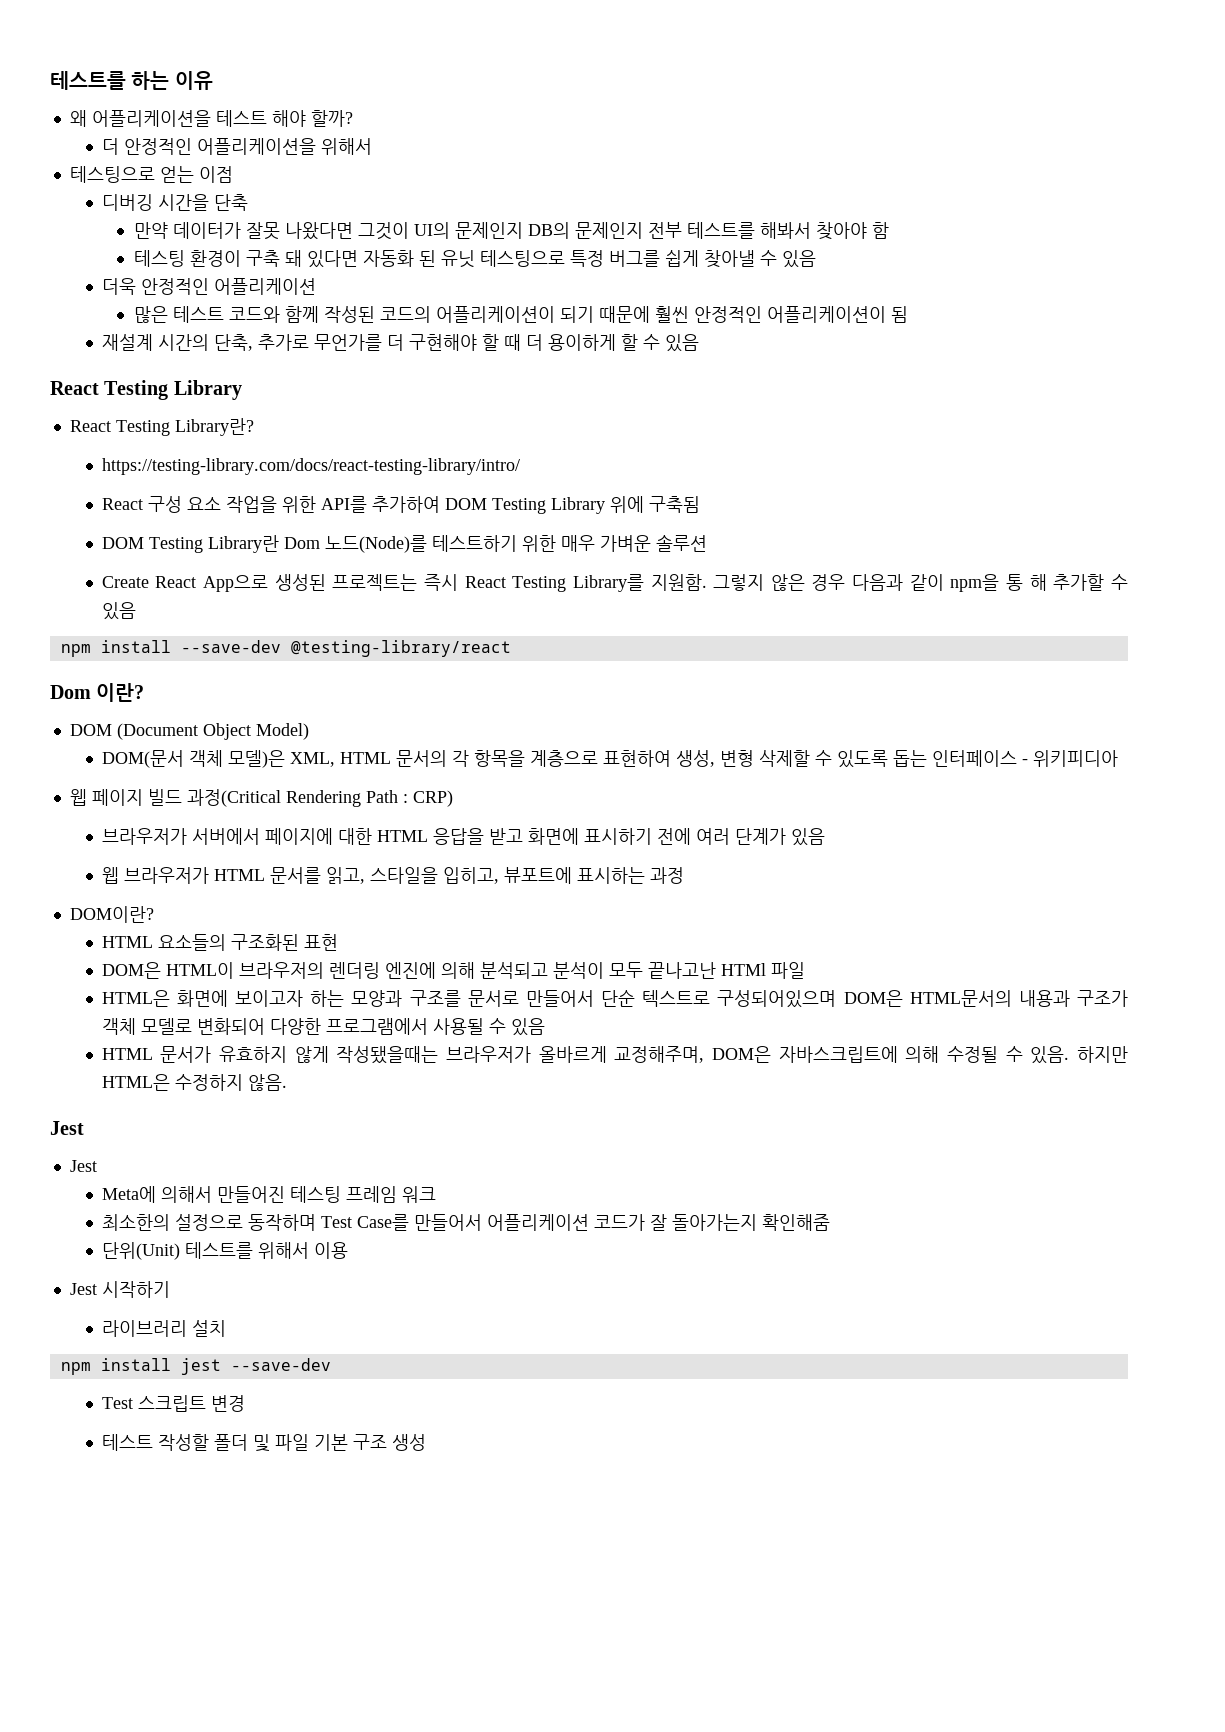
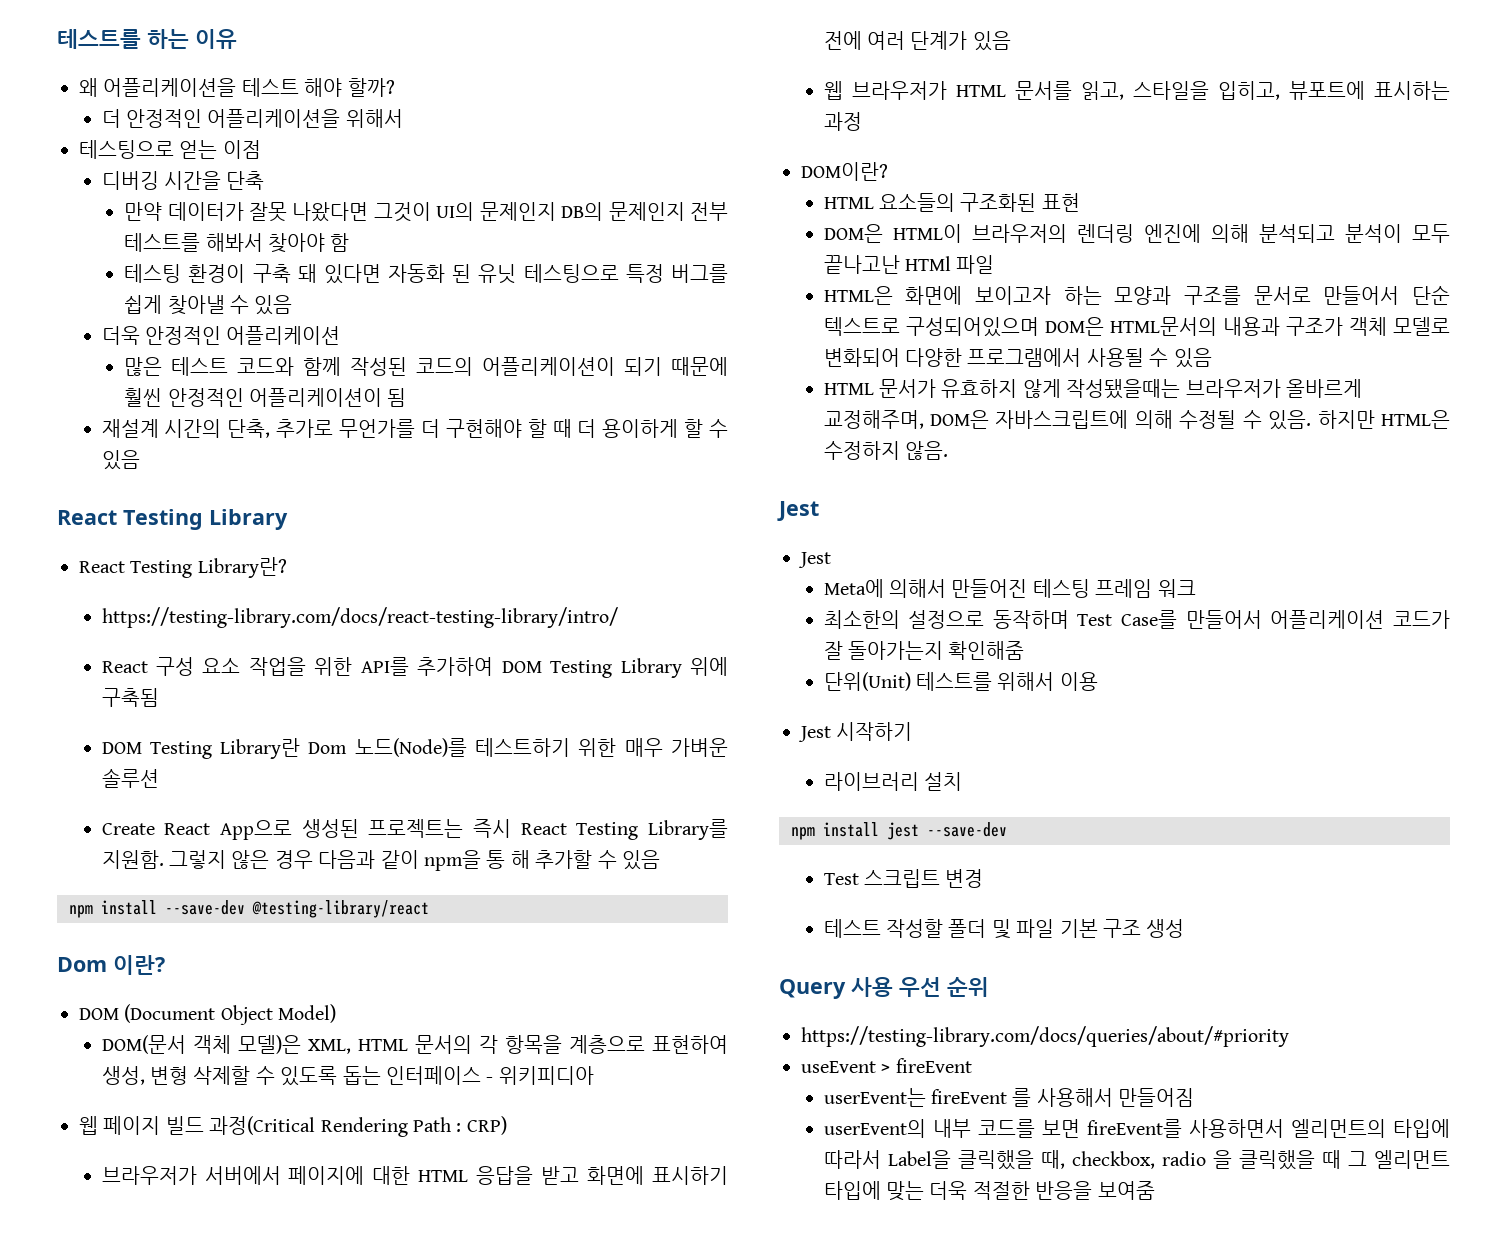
(426, 1442) none -> [779,977,989,999] [801,1026,1289,1047] [801,1058,972,1073] [823,1088,1195,1107] [823,1119,1450,1138] [823,1150,1450,1170] [823,1181,1155,1201] // Query 사용 우선 순위 // https://testing-library.com/docs/queries/about/#priority // useEvent > fireEvent // userEvent는 fireEvent 를 사용해서 만들어짐 // userEvent의 내부 코드를 보면 fireEvent를 사용하면서 엘리먼트의 타입에 따라서 Label을 클릭했을 때, checkbox, radio 을 클릭했을 때 그 엘리먼트 타입에 맞는 더욱 적절한 반응을 보여줌

